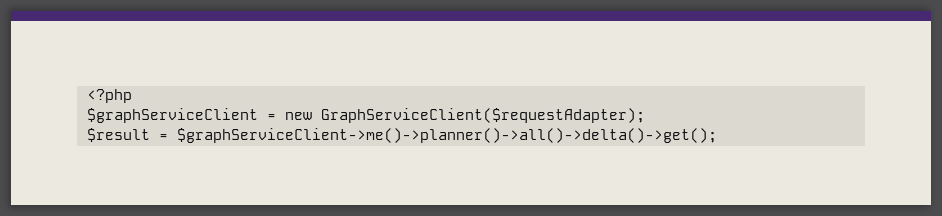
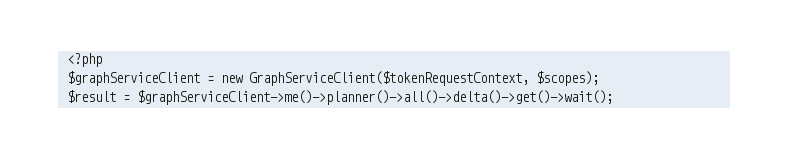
[320,108,645,123] GraphServiceClient($requestAdapter); -> [249,71,600,86] GraphServiceClient($tokenRequestContext, $scopes);
[176,128,717,143] $graphServiceClient->me()->planner()->all()->delta()->get(); -> [137,90,614,105] $graphServiceClient->me()->planner()->all()->delta()->get()->wait();

